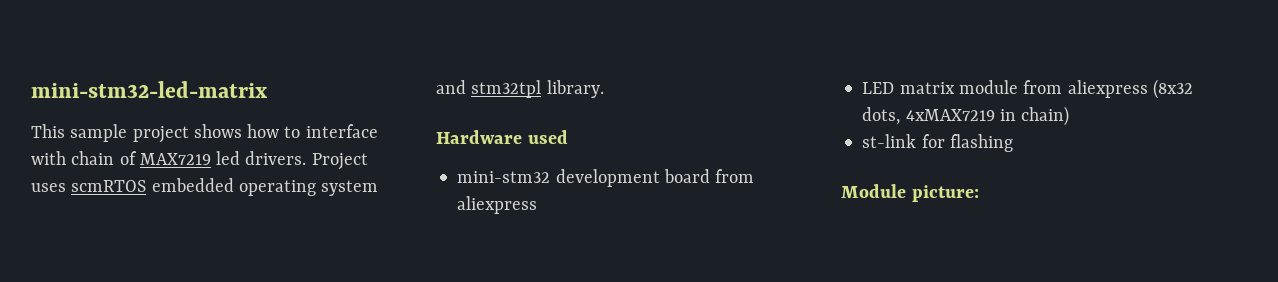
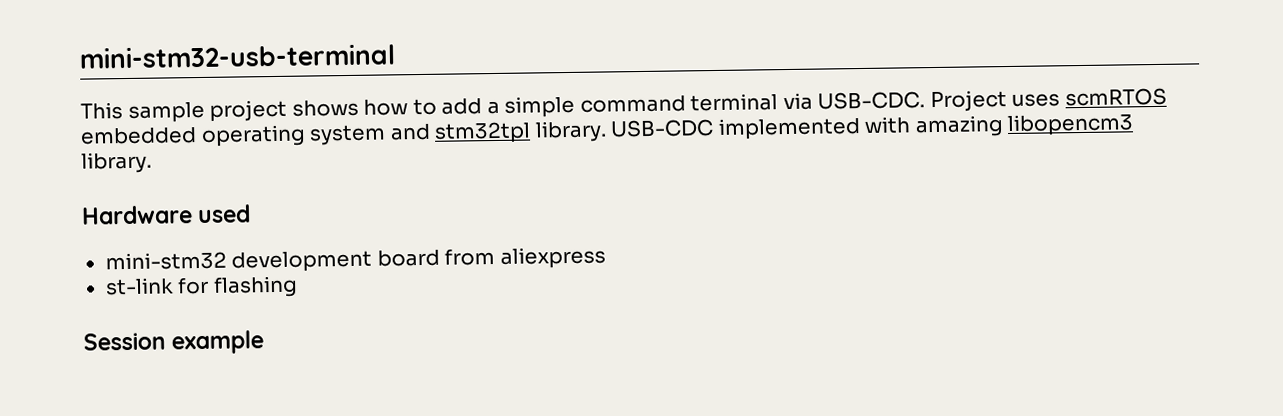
[31,81,267,98] mini-stm32-led-matrix -> [79,43,396,69] mini-stm32-usb-terminal
[305,124,378,138] [31,151,307,165] interface with chain of MAX7219 led drivers. -> [441,91,926,118] add a simple command terminal via USB-CDC.
(604, 89) none -> [610,113,1135,140] [81,151,152,174] USB-CDC implemented with amazing libopencm3 library.
[862,79,1193,99] [862,106,1070,126] // LED matrix module from aliexpress (8x32 dots, 4xMAX7219 in chain) -> (606, 257) none
[841,184,979,202] Module picture: -> [83,330,265,355] Session example

